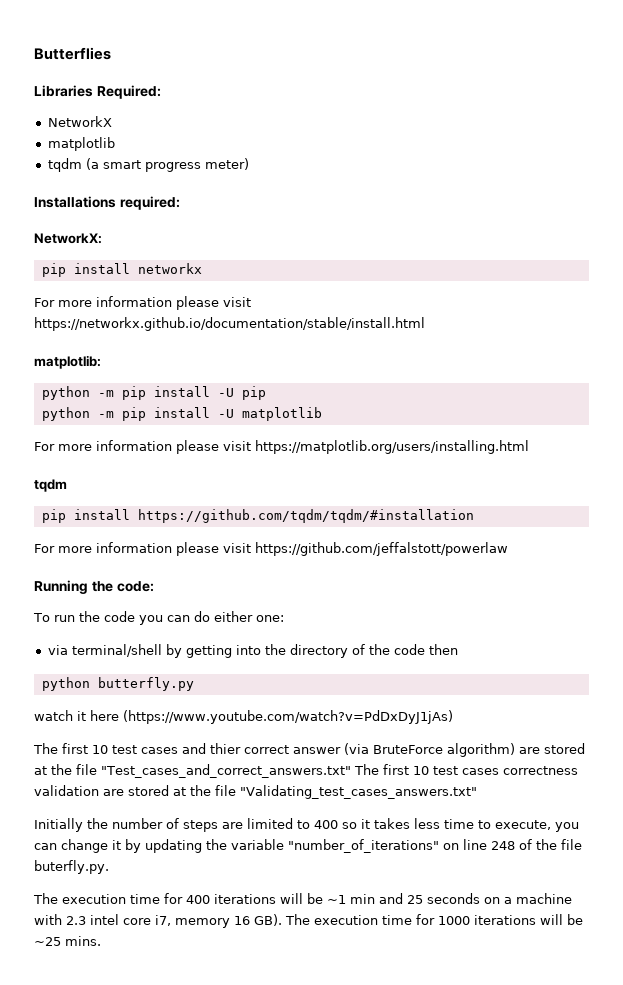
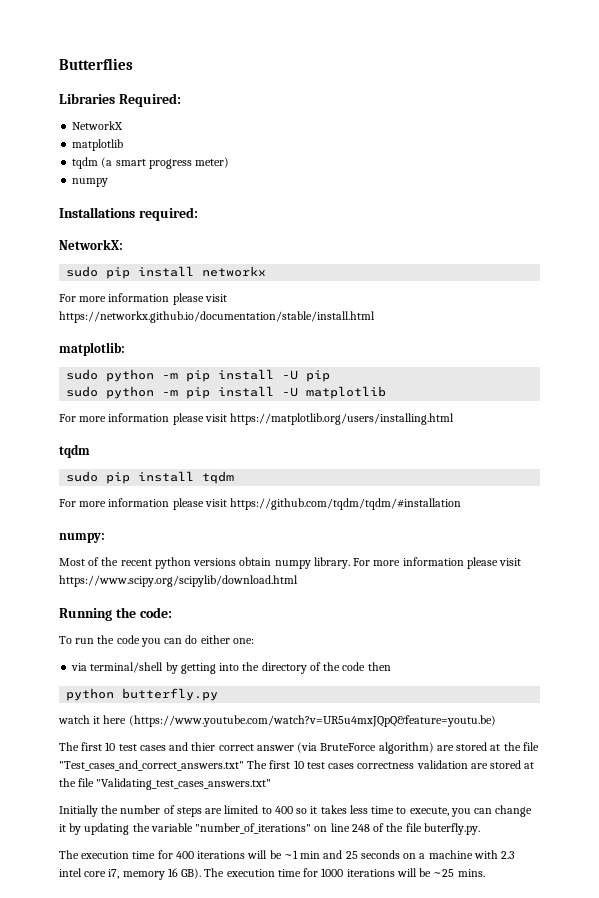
(249, 164) none -> [72,178,109,187] // numpy
(102, 238) none -> [66,266,99,277] sudo
(101, 362) none -> [66,369,99,380] sudo
(266, 393) none -> [66,386,99,397] sudo
[41,509,474,523] [34,542,508,556] pip install https://github.com/tqdm/tqdm/#installation // For more information please visit https://github.com/jeffalstott/powerlaw -> [66,471,235,484] [59,498,462,510] [59,532,105,543] [59,557,522,569] [59,575,298,587] sudo pip install tqdm // For more information please visit https://github.com/tqdm/tqdm/#installation // numpy: // Most of the recent python versions obtain numpy library. For more information please visit https://www.scipy.org/scipylib/download.html
[123,710,453,724] (https://www.youtube.com/watch?v=PdDxDyJ1jAs) -> [128,715,496,727] (https://www.youtube.com/watch?v=UR5u4mxJQpQ&feature=youtu.be)

